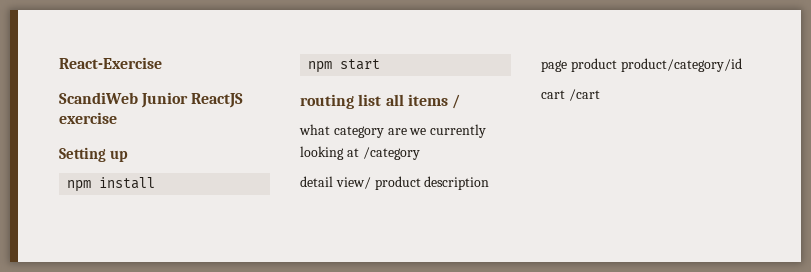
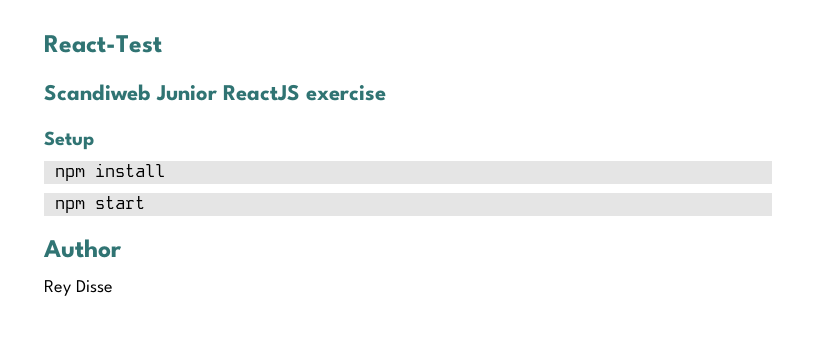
[59,57,162,69] [59,92,138,104] React-Exercise // ScandiWeb -> [44,35,162,53] [44,84,151,101] React-Test // Scandiweb
[59,147,128,162] Setting up -> [44,131,94,150] Setup
[300,94,461,109] [299,124,487,138] [300,146,420,160] [300,176,490,190] [541,58,742,72] [541,89,600,101] routing list all items / // what category are we currently looking at /category // detail view/ product description page product product/category/id // cart /cart -> [43,239,122,258] [44,280,113,296] Author // Rey Disse

